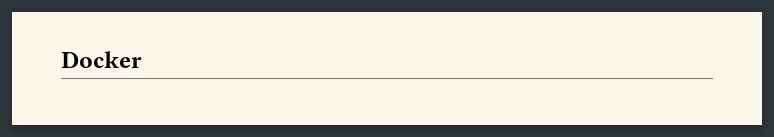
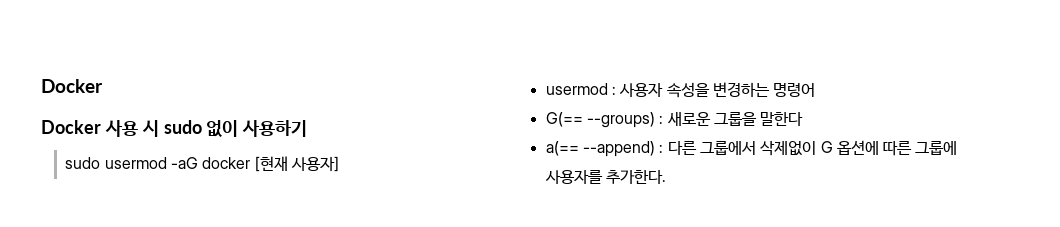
[61,51,142,68] Docker -> [41,79,103,93] [41,120,308,137] [65,156,339,172] [545,82,816,98] [545,111,804,128] [545,140,958,157] [544,169,666,184] Docker // Docker 사용 시 sudo 없이 사용하기 // sudo usermod -aG docker [현재 사용자] // usermod : 사용자 속성을 변경하는 명령어 // G(== --groups) : 새로운 그룹을 말한다 // a(== --append) : 다른 그룹에서 삭제없이 G 옵션에 따른 그룹에 사용자를 추가한다.

